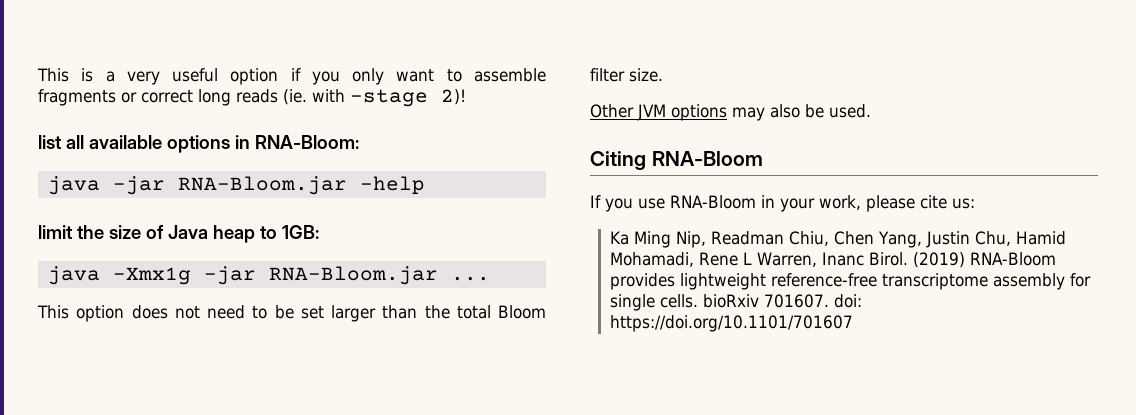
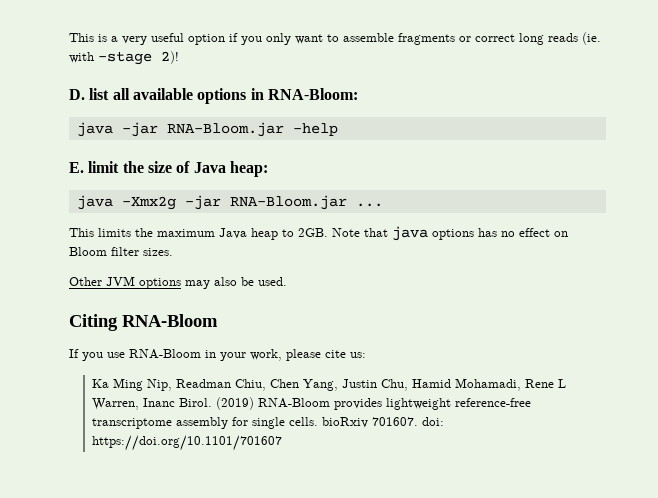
(466, 97) none -> [69,89,85,100] D.
(425, 185) none -> [69,162,84,173] E.
[212,225,319,243] [47,266,191,285] heap to 1GB: // java -Xmx1g -> [229,161,268,177] [76,195,176,210] heap: // java -Xmx2g
[76,305,491,322] option does not need to be set larger than the total -> [98,226,568,241] limits the maximum Java heap to 2GB. Note that java options has no effect on
[629,68,663,82] size. -> [143,248,173,256] sizes.

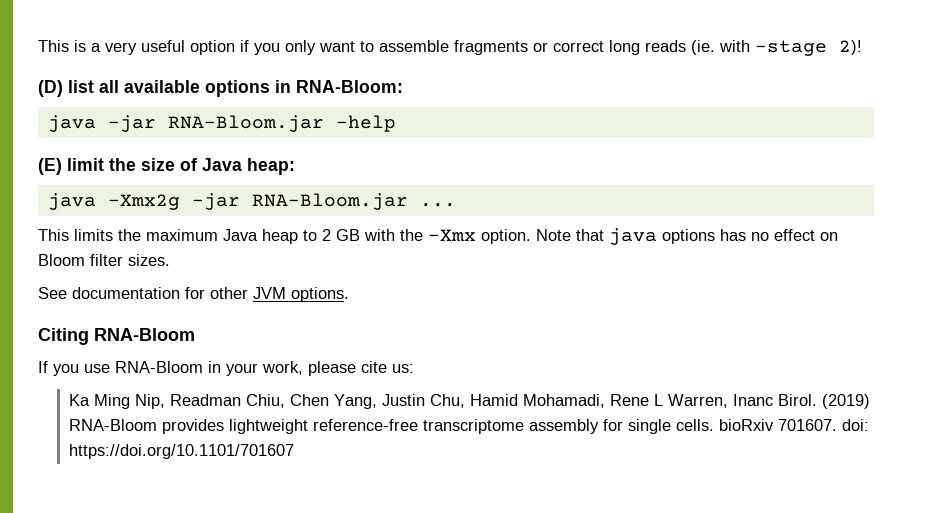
[69,89,85,100] D. -> [38,80,63,97] (D)
[69,162,84,173] E. -> [38,158,62,175] (E)
[298,228,328,237] 2GB. -> [322,229,531,244] 2 GB with the -Xmx option.
[69,276,287,289] Other JVM options may also be used. -> [38,287,349,302] See documentation for other JVM options.

